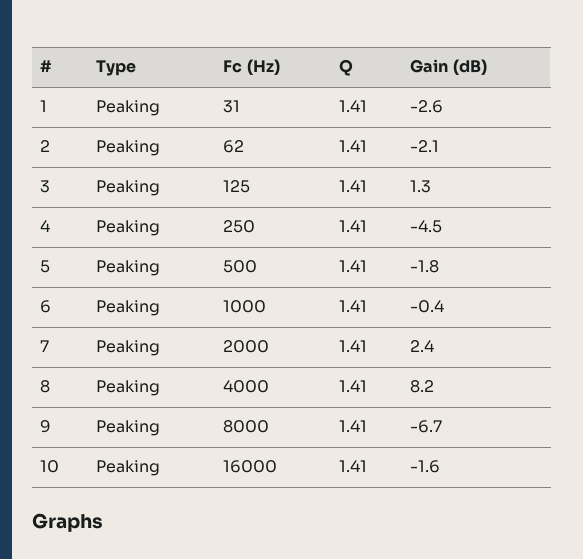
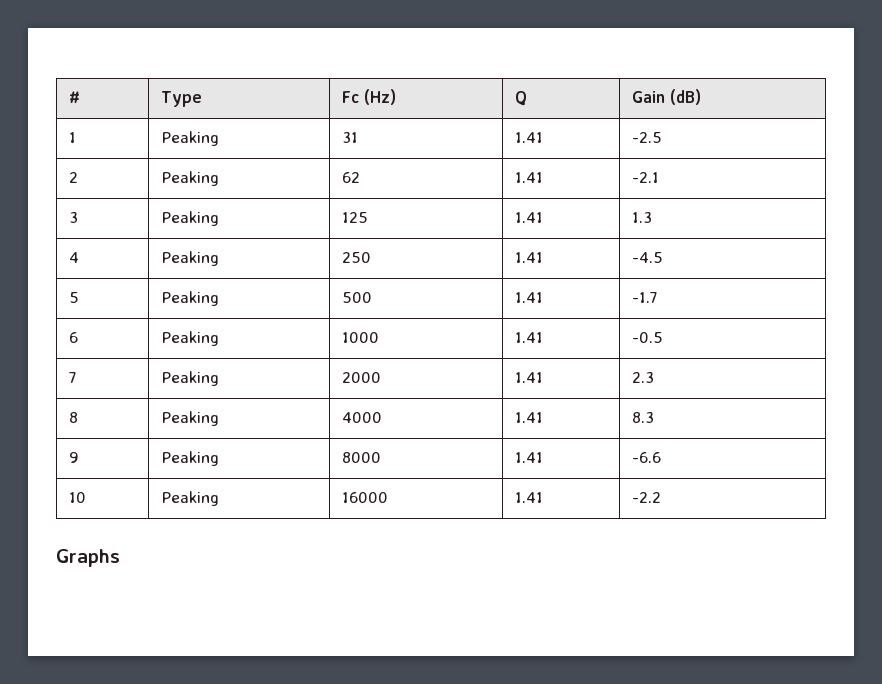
[410,100,444,113] -2.6 -> [631,132,662,143] -2.5
[410,260,440,273] -1.8 -> [631,292,657,303] -1.7
[410,300,445,313] -0.4 -> [631,332,663,343] -0.5
[410,340,435,352] 2.4 -> [631,372,654,383] 2.3
[410,380,435,393] 8.2 -> [631,412,654,423] 8.3
[410,420,443,433] -6.7 -> [631,452,661,463] -6.6
[410,460,441,473] -1.6 -> [631,492,661,503] -2.2

